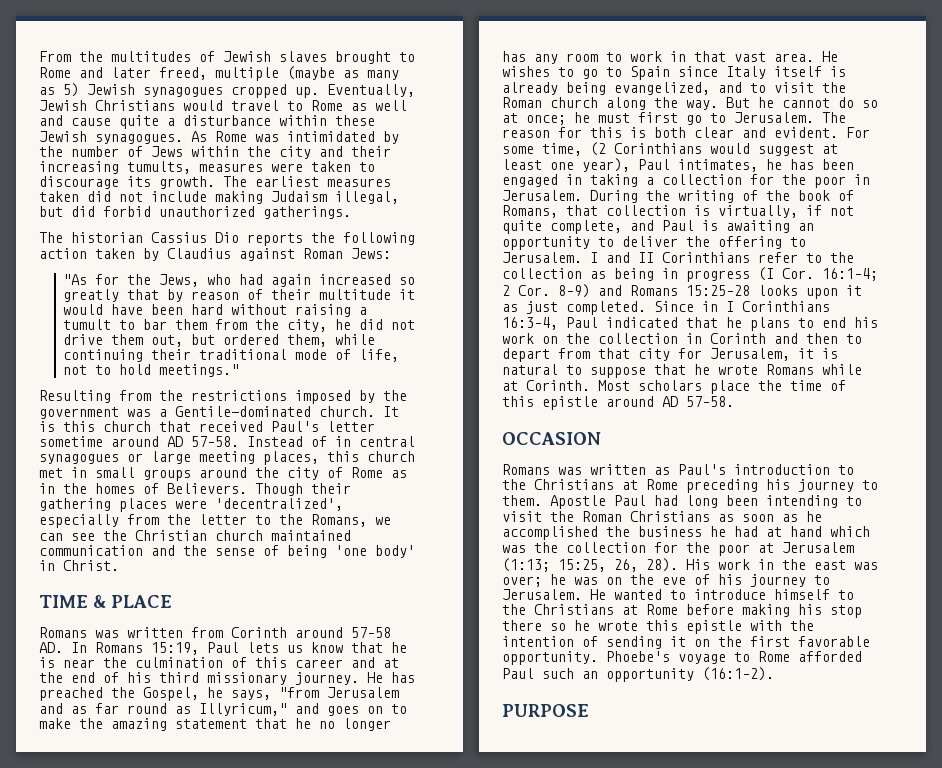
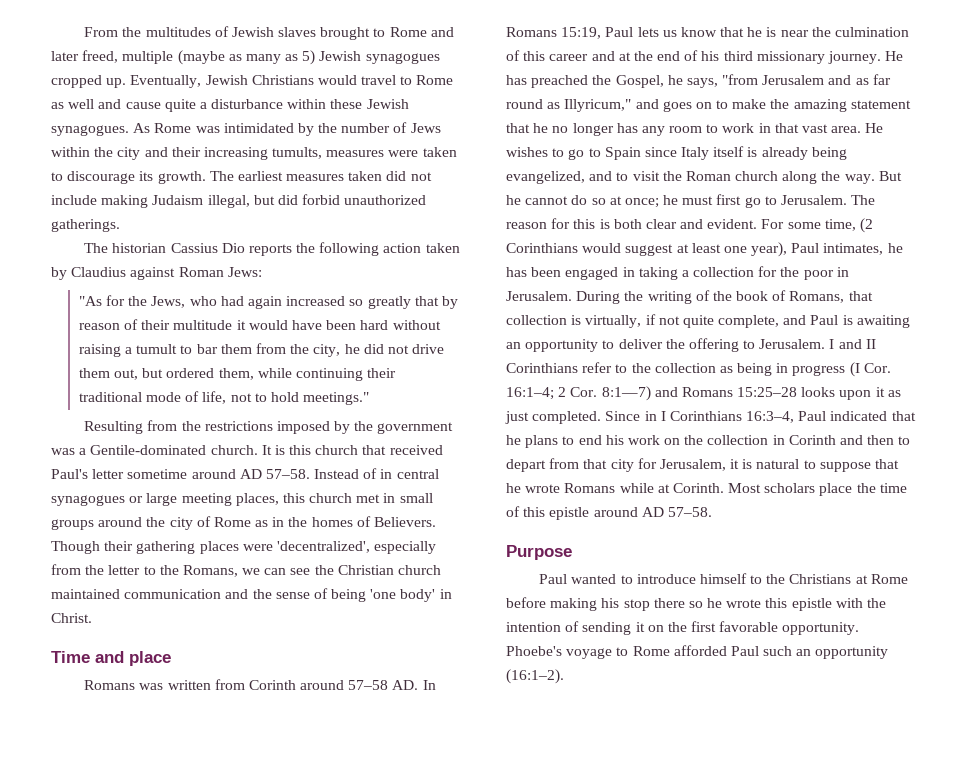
[39,595,172,608] TIME & PLACE -> [51,651,171,666] Time and place
[558,284,590,298] 8–9) -> [601,386,651,401] 8:1—7)
[502,432,601,445] [502,464,854,475] [502,479,878,493] [502,495,862,509] [502,511,822,522] [502,526,870,540] [502,542,854,556] [502,558,878,572] [502,574,830,587] [502,589,606,600] OCCASION // Romans was written as Paul's introduction to the Christians at Rome preceding his journey to them. Apostle Paul had long been intending to visit the Roman Christians as soon as he accomplished the business he had at hand which was the collection for the poor at Jerusalem (1:13; 15:25, 26, 28). His work in the east was over; he was on the eve of his journey to Jerusalem. He -> [506,545,572,560] [539,574,568,584] Purpose // Paul
[502,704,589,717] // PURPOSE -> (564, 676) none

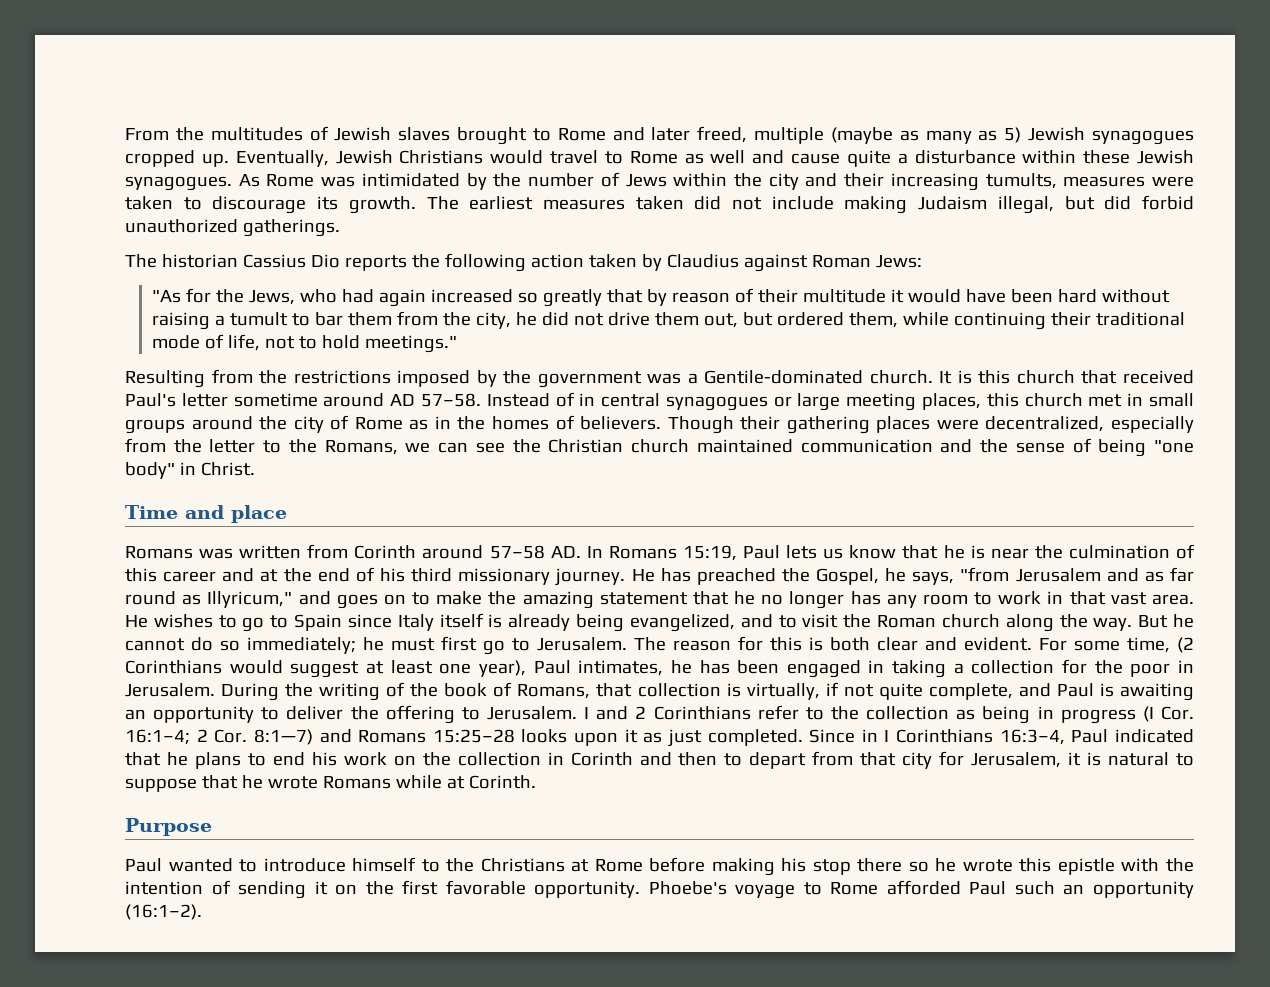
[374,517,437,527] Believers. -> [580,416,662,430] believers.
[276,541,370,553] 'decentralized', -> [985,416,1105,432] decentralized,
[370,589,436,602] 'one body' -> [1153,440,1194,453] [125,462,175,479] "one body"
[609,196,659,208] at once; -> [247,637,356,654] immediately;
[865,339,876,349] II -> [635,706,647,719] 2
[728,483,907,496] [506,506,712,520] Most scholars place the time of this epistle around AD 57–58. -> (536, 782) none

